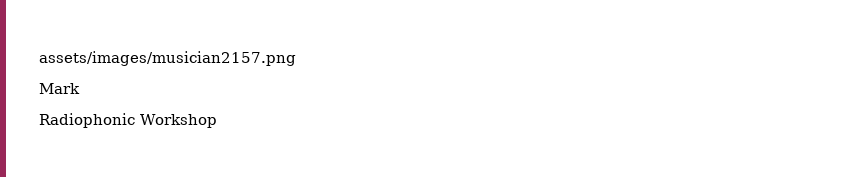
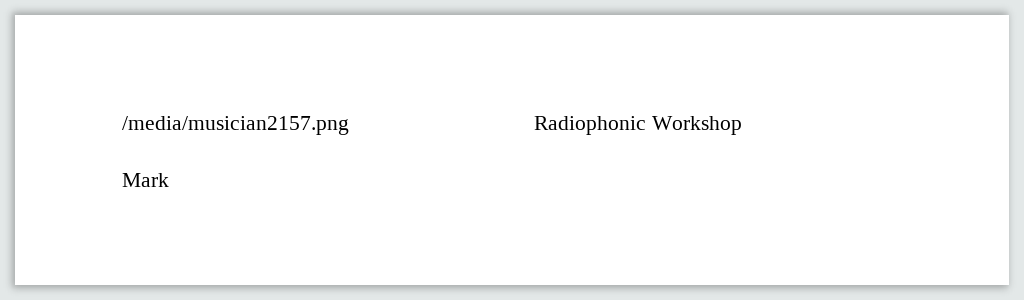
[39,51,296,66] assets/images/musician2157.png -> [122,116,349,135] /media/musician2157.png

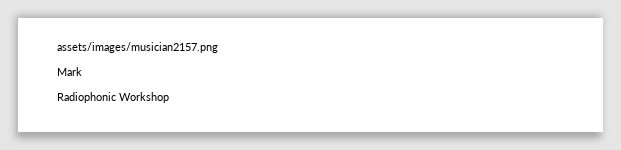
[122,116,349,135] /media/musician2157.png -> [57,42,218,53] assets/images/musician2157.png

